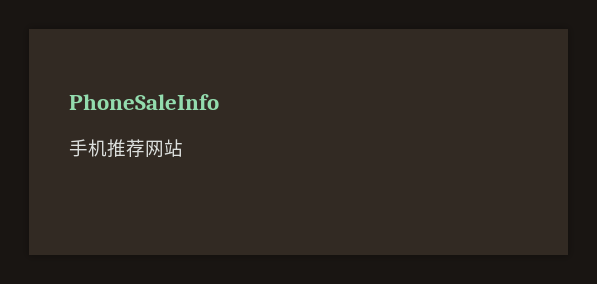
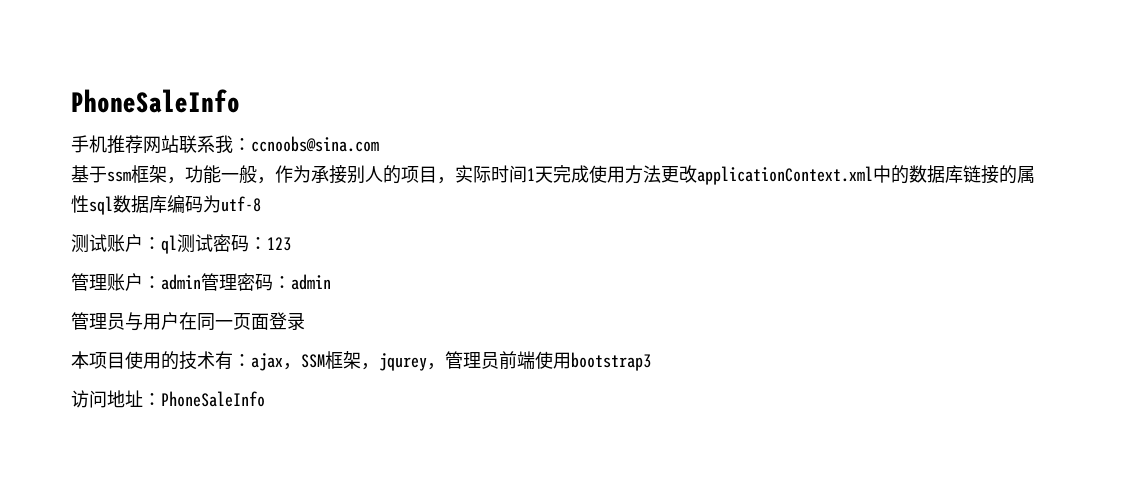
(183, 148) none -> [179,135,379,153] [71,165,1035,185] [71,195,261,215] [71,234,291,254] [71,273,331,291] [71,312,305,331] [71,351,651,371] [71,390,265,408] 联系我：ccnoobs@sina.com // 基于ssm框架，功能一般，作为承接别人的项目，实际时间1天完成使用方法更改applicationContext.xml中的数据库链接的属性sql数据库编码为utf-8 // 测试账户：ql测试密码：123 // 管理账户：admin管理密码：admin // 管理员与用户在同一页面登录 // 本项目使用的技术有：ajax，SSM框架，jqurey，管理员前端使用bootstrap3 // 访问地址：PhoneSaleInfo

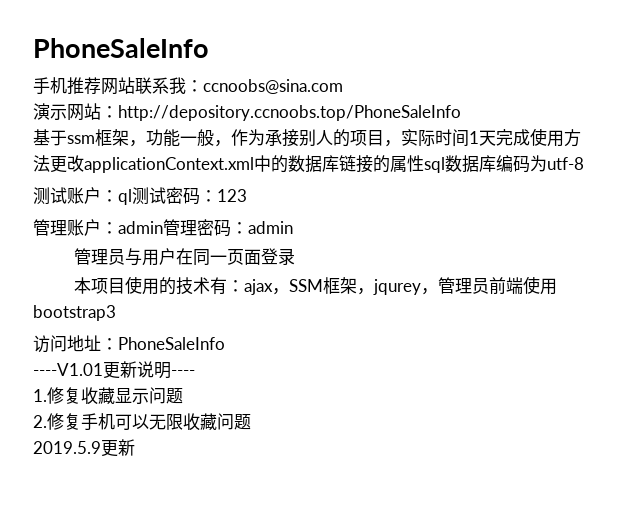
(379, 144) none -> [33,103,461,121] // 演示网站：http://depository.ccnoobs.top/PhoneSaleInfo
(265, 399) none -> [33,361,195,379] [33,387,183,405] [33,413,251,431] [33,439,135,457] // ----V1.01更新说明---- // 1.修复收藏显示问题 // 2.修复手机可以无限收藏问题 // 2019.5.9更新

